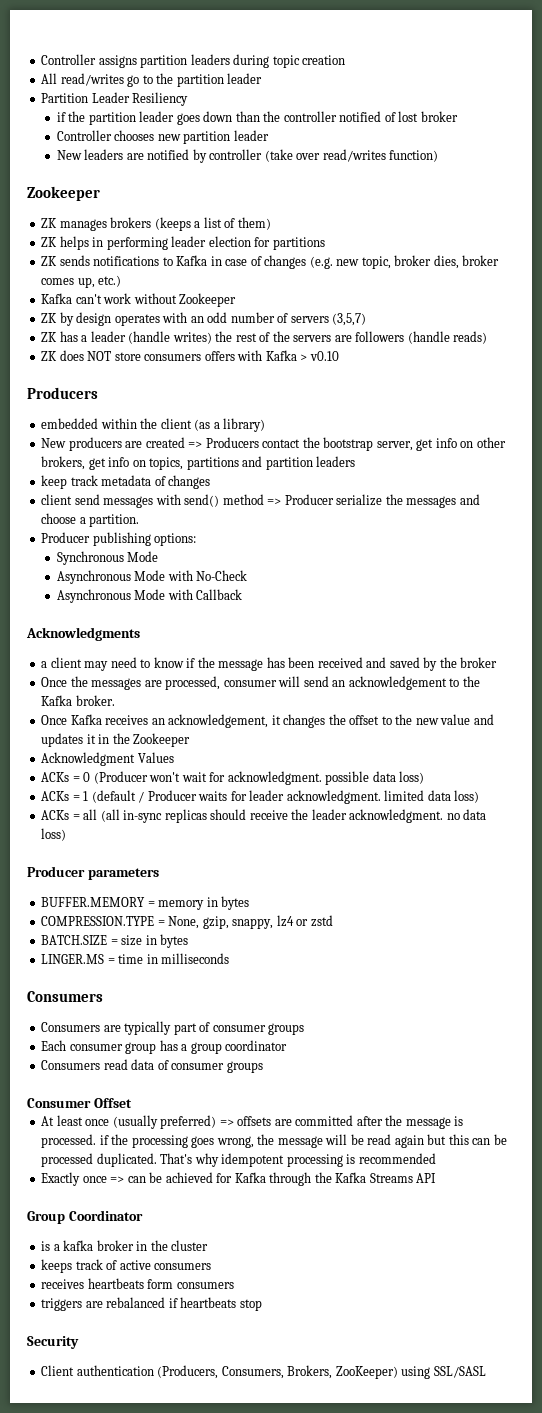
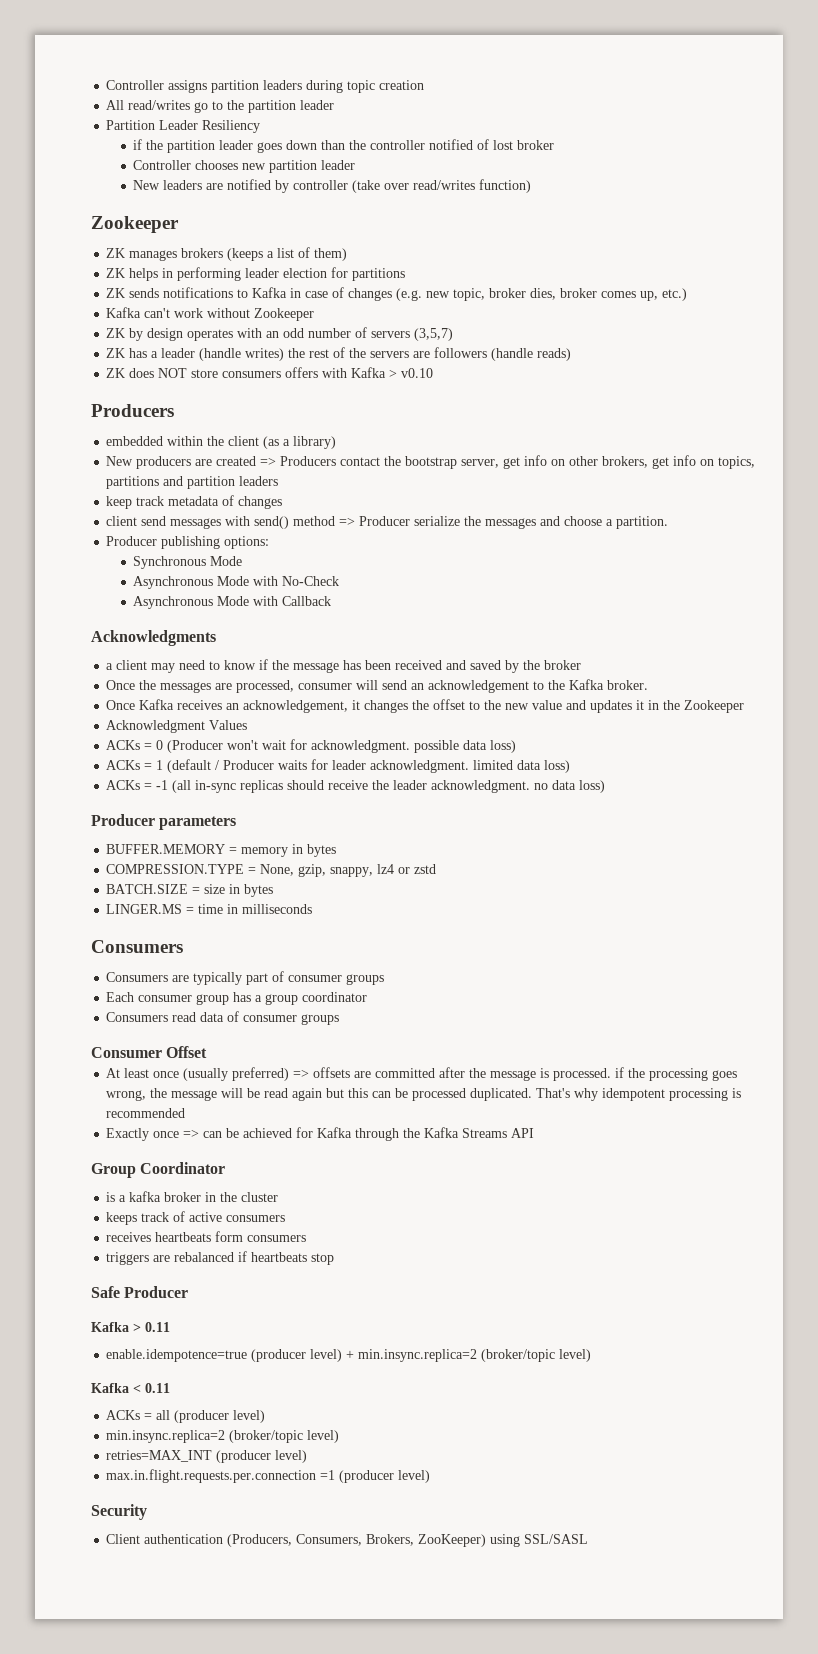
[83,809,98,820] all -> [156,780,169,790] -1
(262, 1305) none -> [91,1286,189,1298] [91,1322,170,1332] [106,1349,592,1362] [91,1383,170,1393] [106,1410,266,1423] [106,1430,340,1443] [106,1450,308,1463] [106,1469,431,1483] // Safe Producer // Kafka > 0.11 // enable.idempotence=true (producer level) + min.insync.replica=2 (broker/topic level) // Kafka < 0.11 // ACKs = all (producer level) // min.insync.replica=2 (broker/topic level) // retries=MAX_INT (producer level) // max.in.flight.requests.per.connection =1 (producer level)

